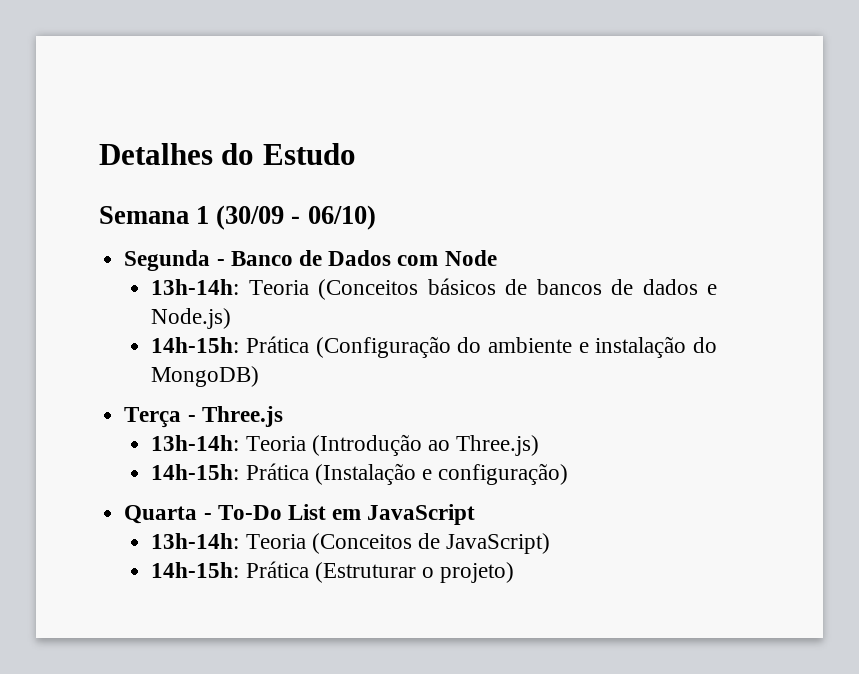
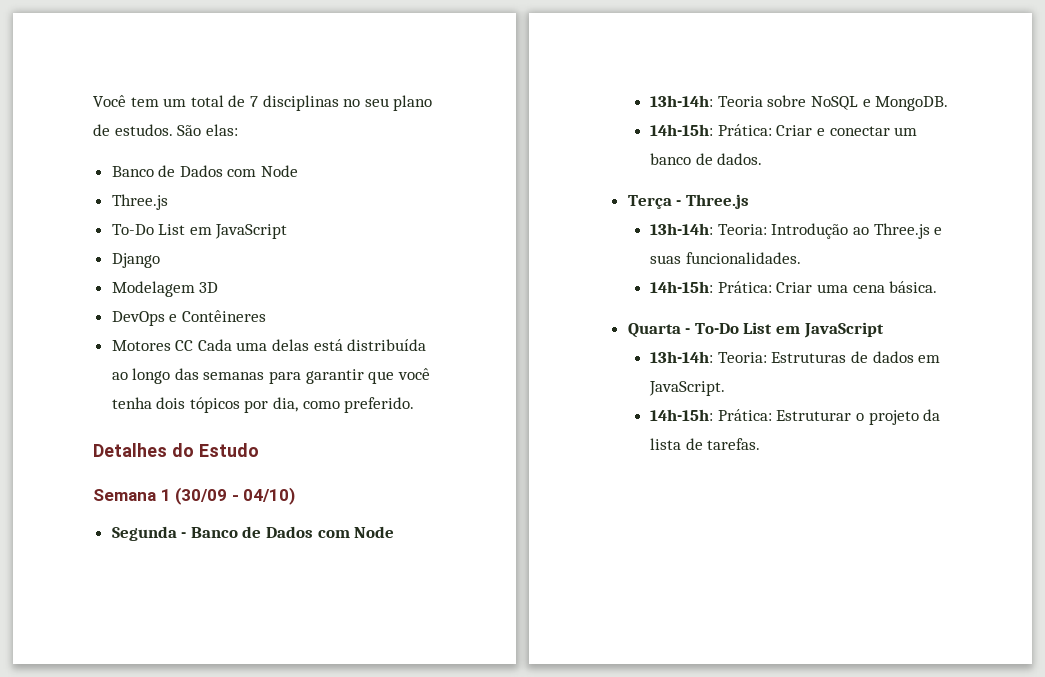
(99, 154) none -> [93,95,433,111] [93,124,238,136] [111,165,299,177] [111,194,168,210] [111,224,288,239] [111,253,160,268] [111,281,219,297] [111,310,266,326] [111,339,427,351] [111,368,430,384] [111,397,415,413] Você tem um total de 7 disciplinas no seu plano de estudos. São elas: // Banco de Dados com Node // Three.js // To-Do List em JavaScript // Django // Modelagem 3D // DevOps e Contêineres // Motores CC Cada uma delas está distribuída ao longo das semanas para garantir que você tenha dois tópicos por dia, como preferido. //
[307,205,376,230] 06/10) -> [243,487,296,505] 04/10)
[318,278,717,300] [151,308,232,329] [151,336,718,358] [151,366,260,387] [124,406,283,428] [151,434,540,456] [151,463,569,485] (Conceitos básicos de bancos de dados e Node.js) // 14h-15h: Prática (Configuração do ambiente e instalação do MongoDB) // Terça - Three.js // 13h-14h: Teoria (Introdução ao Three.js) // 14h-15h: Prática (Instalação e configuração) -> [767,95,949,111] [650,124,918,136] [650,153,763,165] [627,194,749,209] [650,223,943,239] [650,252,801,264] [650,281,938,293] sobre NoSQL e MongoDB. // 14h-15h: Prática: Criar e conectar um banco de dados. // Terça - Three.js // 13h-14h: Teoria: Introdução ao Three.js e suas funcionalidades. // 14h-15h: Prática: Criar uma cena básica.
[245,533,551,554] [151,561,515,583] Teoria (Conceitos de JavaScript) // 14h-15h: Prática (Estruturar o projeto) -> [717,351,941,363] [649,381,726,396] [650,409,941,425] [650,438,761,450] Teoria: Estruturas de dados em JavaScript. // 14h-15h: Prática: Estruturar o projeto da lista de tarefas.

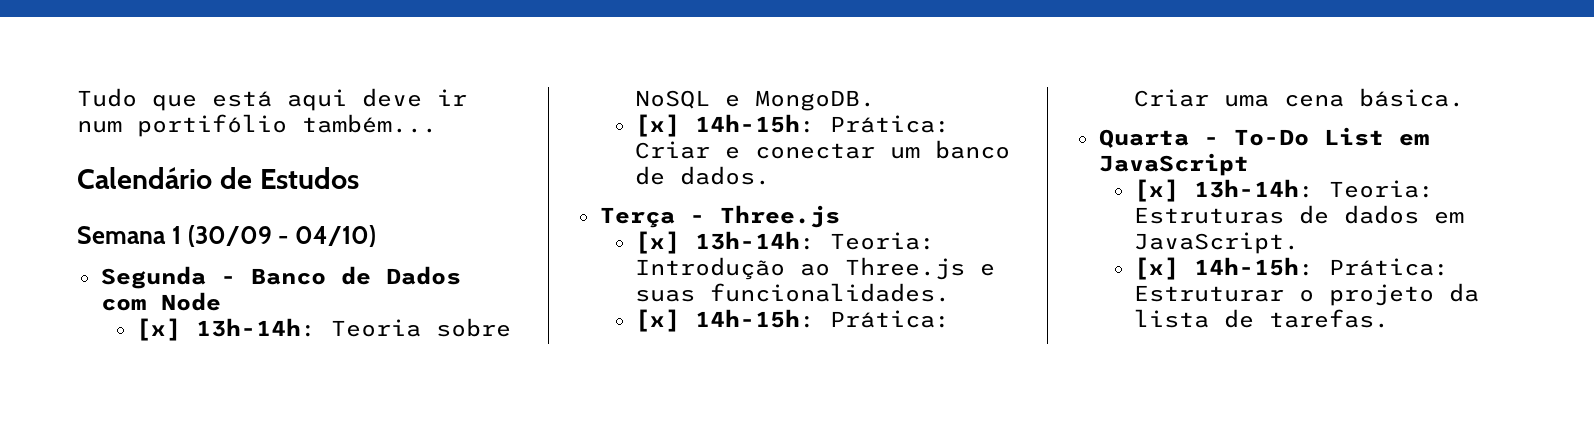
[93,95,433,111] [93,124,238,136] [111,165,299,177] [111,194,168,210] [111,224,288,239] [111,253,160,268] [111,281,219,297] [111,310,266,326] [111,339,427,351] [111,368,430,384] [111,397,415,413] [93,443,259,457] Você tem um total de 7 disciplinas no seu plano de estudos. São elas: // Banco de Dados com Node // Three.js // To-Do List em JavaScript // Django // Modelagem 3D // DevOps e Contêineres // Motores CC Cada uma delas está distribuída ao longo das semanas para garantir que você tenha dois tópicos por dia, como preferido. // Detalhes do Estudo -> [77,88,467,111] [77,114,437,137] [77,167,359,189] Tudo que está aqui deve ir num portifólio também... // Calendário de Estudos
(395, 532) none -> [135,318,181,341] [x]
(949, 103) none -> [634,114,680,137] [x]
(749, 201) none -> [634,231,680,254] [x]
(801, 258) none -> [634,309,680,332] [x]
(884, 330) none -> [1133,179,1179,202] [x]
(726, 388) none -> [1133,257,1179,280] [x]

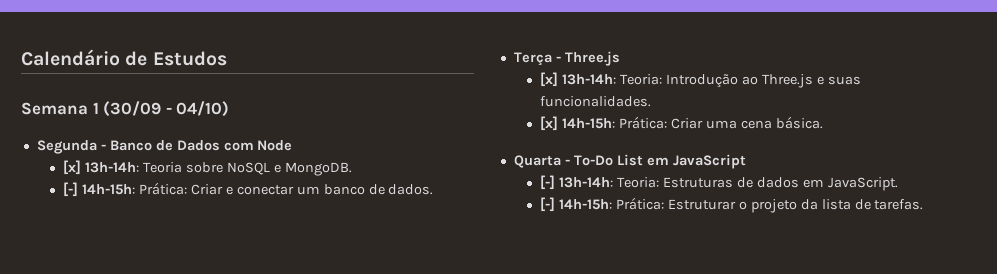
[77,88,467,111] [77,114,437,137] Tudo que está aqui deve ir num portifólio também... // -> (21, 57) none
[634,114,680,137] [x] -> [63,182,79,197] [-]
[1133,179,1179,202] [x] -> [540,175,556,190] [-]
[1133,257,1179,280] [x] -> [540,197,556,212] [-]

